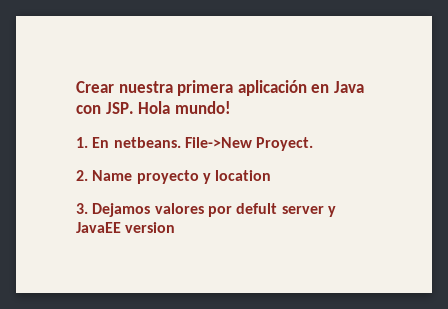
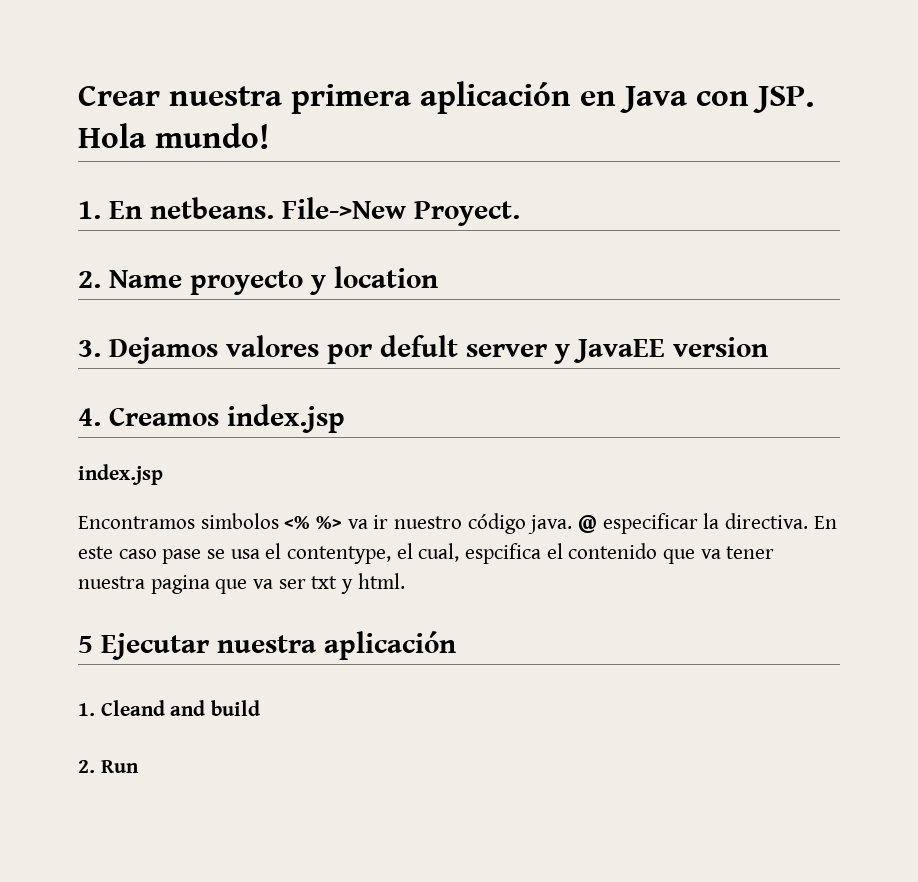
(176, 227) none -> [78,404,345,433] [78,464,163,485] [78,513,837,534] [78,543,775,564] [78,573,405,594] [78,631,456,660] [78,700,261,716] [78,760,139,773] // 4. Creamos index.jsp // index.jsp // Encontramos simbolos <% %> va ir nuestro código java. @ especificar la directiva. En este caso pase se usa el contentype, el cual, espcifica el contenido que va tener nuestra pagina que va ser txt y html. // 5 Ejecutar nuestra aplicación // 1. Cleand and build // 2. Run

